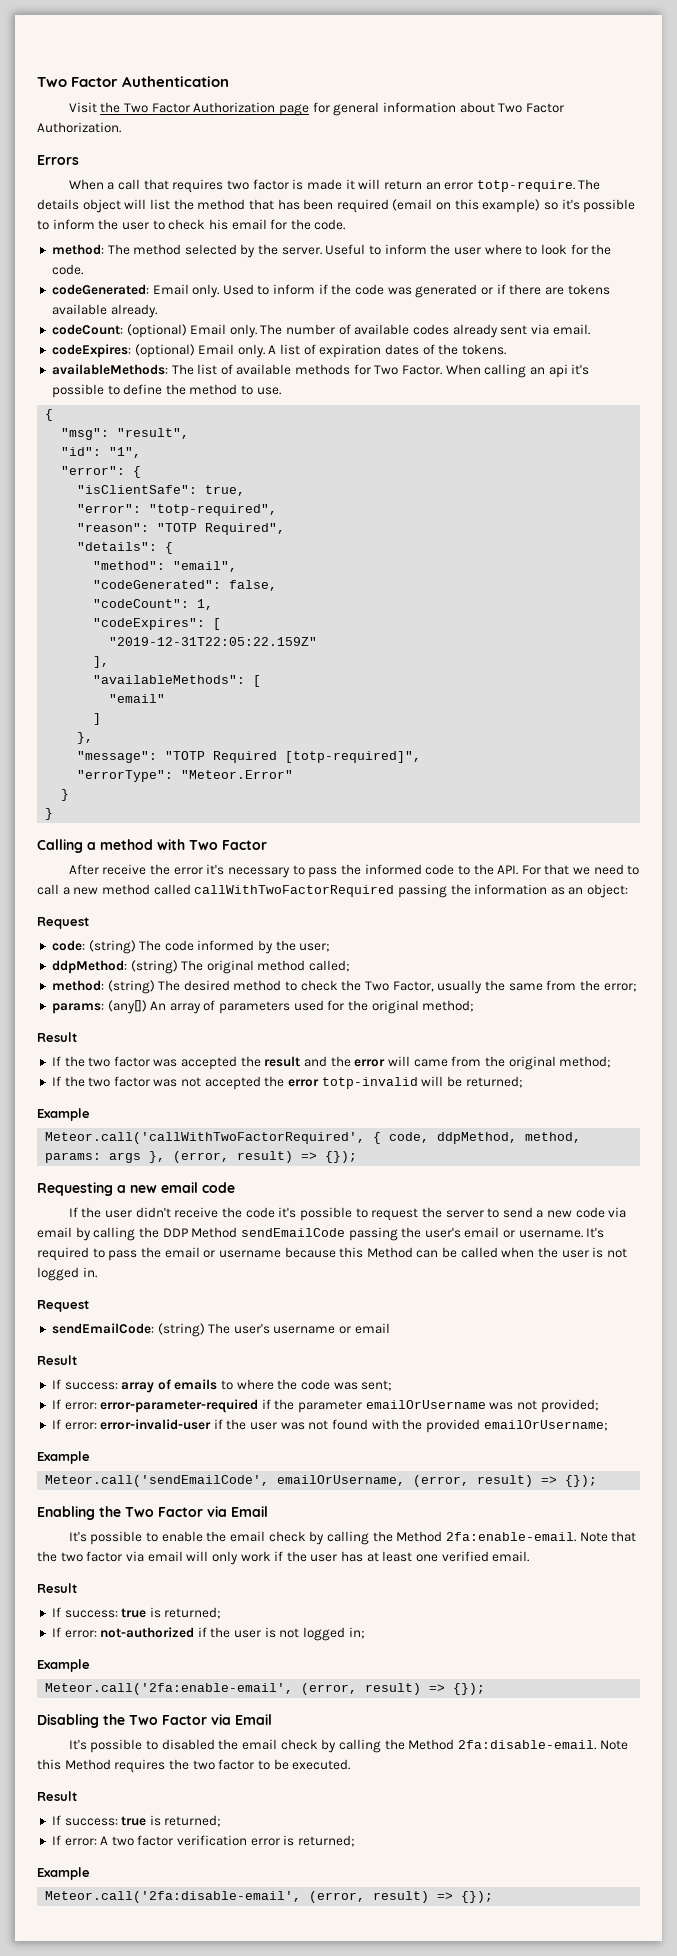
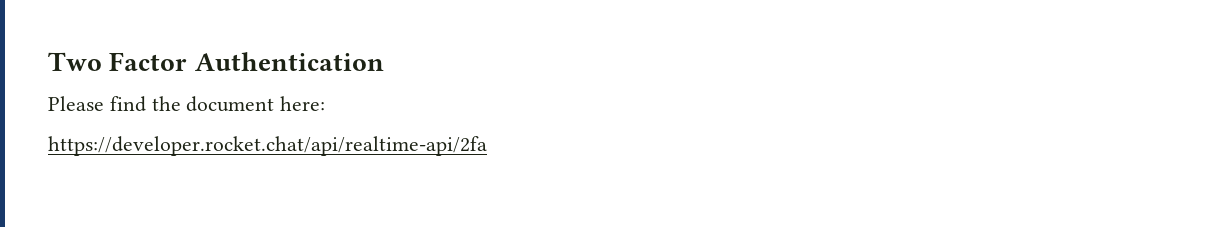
[68,102,564,116] [37,122,121,133] [37,155,79,165] [68,179,601,193] [37,199,636,213] [37,219,346,230] [51,244,612,258] [51,264,83,275] [51,284,610,298] [51,304,157,318] [51,324,590,338] [51,344,506,358] [51,364,590,378] [51,384,281,398] [45,409,54,421] [61,428,190,440] [61,447,142,458] [61,466,142,478] [77,485,246,496] [77,504,278,516] [77,523,286,535] [77,542,174,554] [93,561,238,572] [93,580,278,591] [93,599,214,610] [93,618,222,630] [109,637,318,646] [93,656,110,668] [93,675,262,687] [109,694,166,703] [93,713,102,725] [77,732,94,744] [77,751,422,763] [77,770,294,782] [61,789,70,801] [45,808,54,820] [37,839,267,853] [68,864,640,878] [37,884,629,898] [37,917,89,929] [51,940,331,954] [51,960,351,974] [51,980,637,994] [51,1000,475,1014] [37,1032,77,1042] [51,1056,612,1070] [51,1076,523,1090] [37,1108,90,1121] [45,1132,582,1144] [45,1151,358,1163] [37,1182,235,1196] [68,1207,627,1221] [37,1227,605,1241] [37,1247,627,1261] [37,1267,97,1281] [37,1300,89,1312] [51,1323,390,1337] [37,1355,77,1365] [51,1379,393,1393] [51,1399,599,1413] [51,1419,608,1433] [37,1451,90,1464] [45,1475,598,1487] [37,1506,268,1520] [68,1531,637,1545] [37,1551,530,1565] [37,1583,77,1593] [51,1607,222,1619] [51,1627,365,1641] [37,1659,90,1672] [45,1683,486,1695] [37,1714,272,1728] [68,1739,628,1753] [37,1759,351,1773] [37,1791,77,1801] [51,1815,222,1827] [51,1835,356,1847] [37,1867,90,1880] [45,1891,494,1903] Visit the Two Factor Authorization page for general information about Two Factor Authorization. // Errors // When a call that requires two factor is made it will return an error totp-require. The details object will list the method that has been required (email on this example) so it's possible to inform the user to check his email for the code. // method: The method selected by the server. Useful to inform the user where to look for the code. // codeGenerated: Email only. Used to inform if the code was generated or if there are tokens available already. // codeCount: (optional) Email only. The number of available codes already sent via email. // codeExpires: (optional) Email only. A list of expiration dates of the tokens. // availableMethods: The list of available methods for Two Factor. When calling an api it's possible to define the method to use. // { // "msg": "result", // "id": "1", // "error": { // "isClientSafe": true, // "error": "totp-required", // "reason": "TOTP Required", // "details": { // "method": "email", // "codeGenerated": false, // "codeCount": 1, // "codeExpires": [ // "2019-12-31T22:05:22.159Z" // ], // "availableMethods": [ // "email" // ] // }, // "message": "TOTP Required [totp-required]", // "errorType": "Meteor.Error" // } // } // Calling a method with Two Factor // After receive the error it's necessary to pass the informed code to the API. For that we need to call a new method called callWithTwoFactorRequired passing the information as an object: // Request // code: (string) The code informed by the user; // ddpMethod: (string) The original method called; // method: (string) The desired method to check the Two Factor, usually the same from the error; // params: (any[]) An array of parameters used for the original method; // Result // If the two factor was accepted the result and the error will came from the original method; // If the two factor was not accepted the error totp-invalid will be returned; // Example // Meteor.call('callWithTwoFactorRequired', { code, ddpMethod, method, params: args }, (error, result) => {}); // Requesting a new email code // If the user didn't receive the code it's possible to request the server to send a new code via email by calling the DDP Method sendEmailCode passing the user's email or username. It's required to pass the email or username because this Method can be called when the user is not logged in. // Request // sendEmailCode: (string) The user's username or email // Result // If success: array of emails to where the code was sent; // If error: error-parameter-required if the parameter emailOrUsername was not provided; // If error: error-invalid-user if the user was not found with the provided emailOrUsername; // Example // Meteor.call('sendEmailCode', emailOrUsername, (error, result) => {}); // Enabling the Two Factor via Email // It's possible to enable the email check by calling the Method 2fa:enable-email. Note that the two factor via email will only work if the user has at least one verified email. // Result // If success: true is returned; // If error: not-authorized if the user is not logged in; // Example // Meteor.call('2fa:enable-email', (error, result) => {}); // Disabling the Two Factor via Email // It's possible to disabled the email check by calling the Method 2fa:disable-email. Note this Method requires the two factor to be executed. // Result // If success: true is returned; // If error: A two factor verification error is returned; // Example // Meteor.call('2fa:disable-email', (error, result) => {}); -> [48,96,326,112] [48,136,487,156] Please find the document here: // https://developer.rocket.chat/api/realtime-api/2fa

